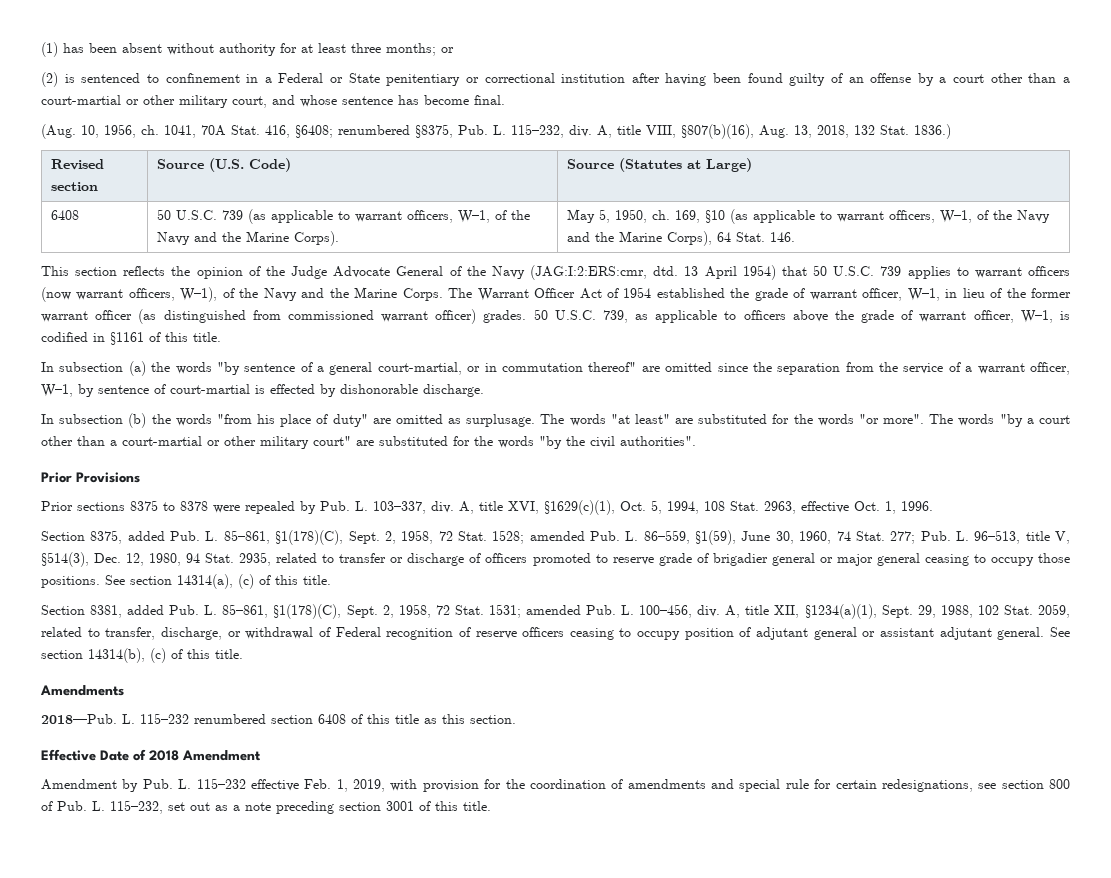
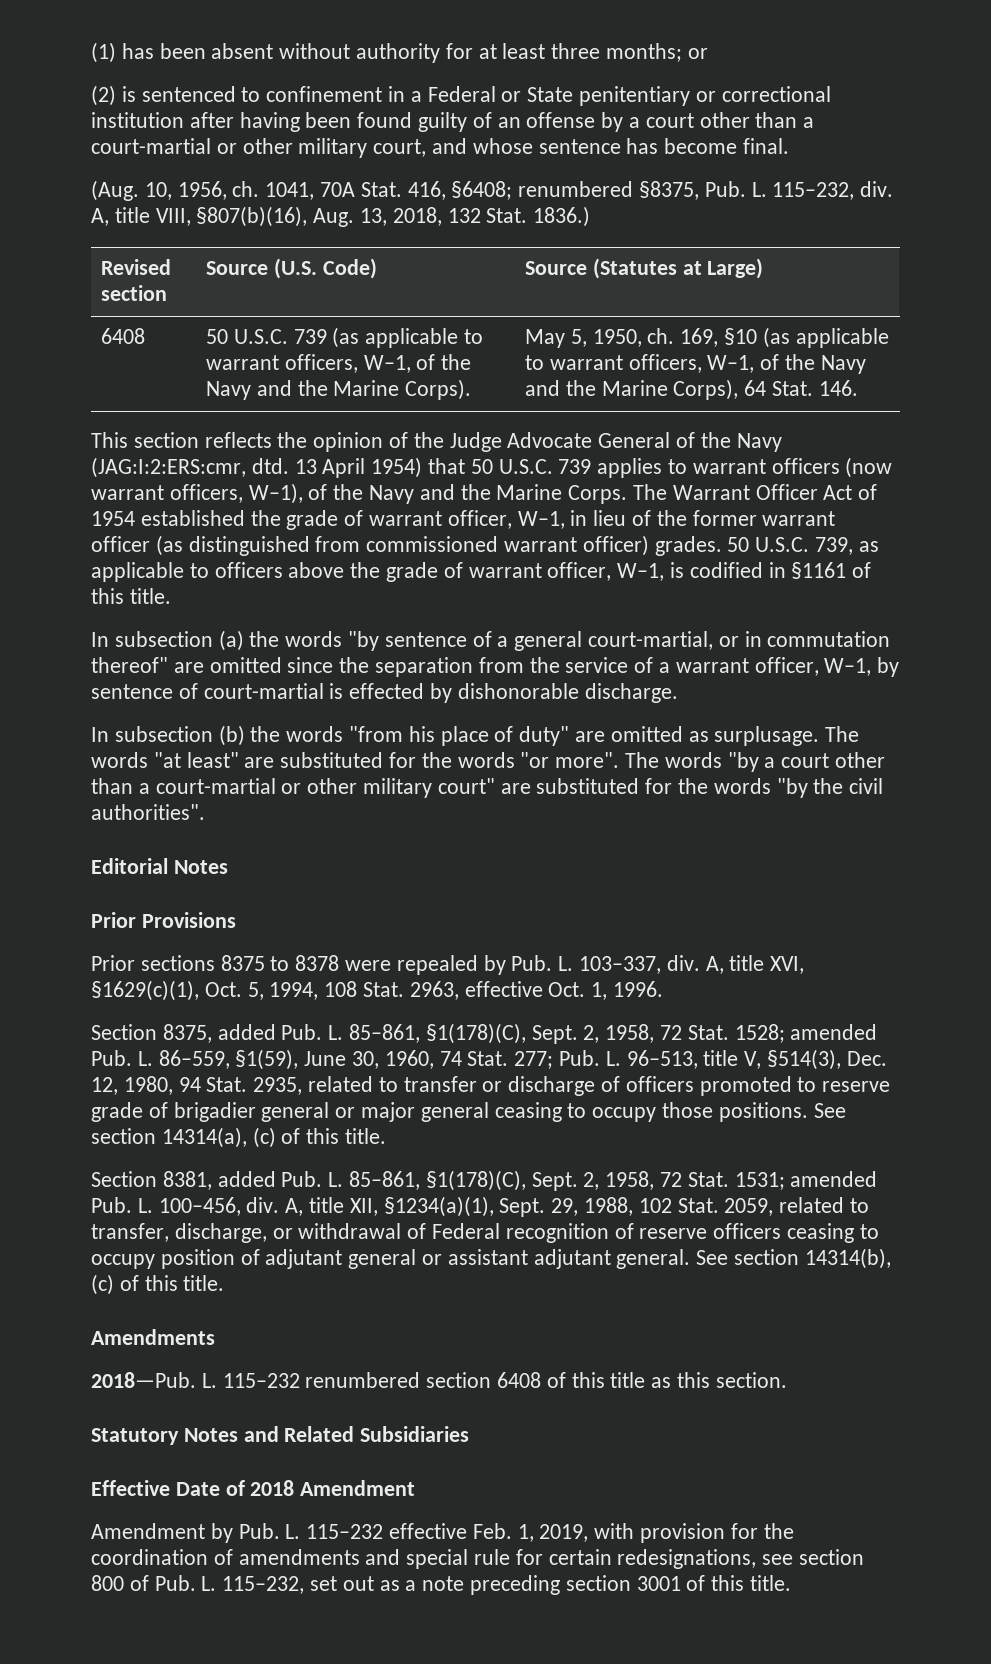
(696, 441) none -> [91,858,228,874] // Editorial Notes
(516, 719) none -> [91,1426,470,1445] // Statutory Notes and Related Subsidiaries

